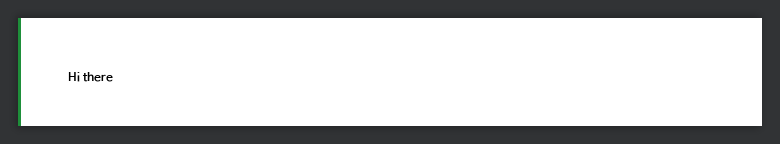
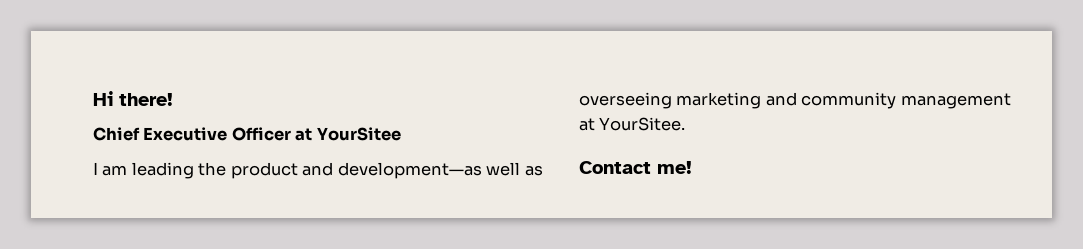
[83,72,114,82] there -> [119,93,173,106] [93,127,401,141] [93,162,543,179] [579,92,1011,109] [579,117,686,131] [579,161,692,174] there! // Chief Executive Officer at YourSitee // I am leading the product and development—as well as overseeing marketing and community management at YourSitee. // Contact me!

